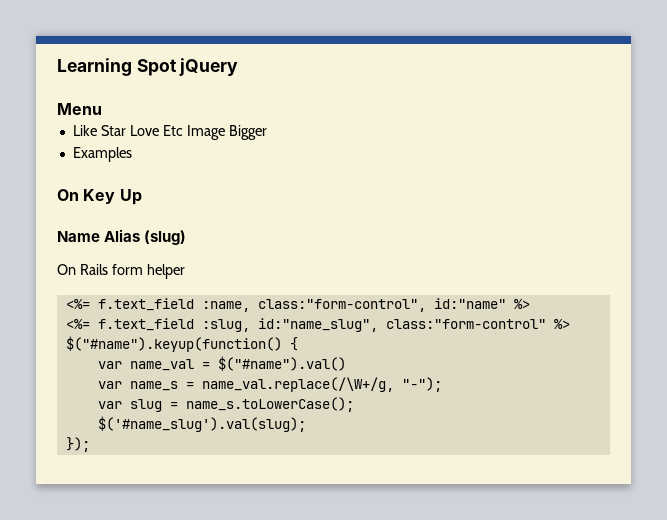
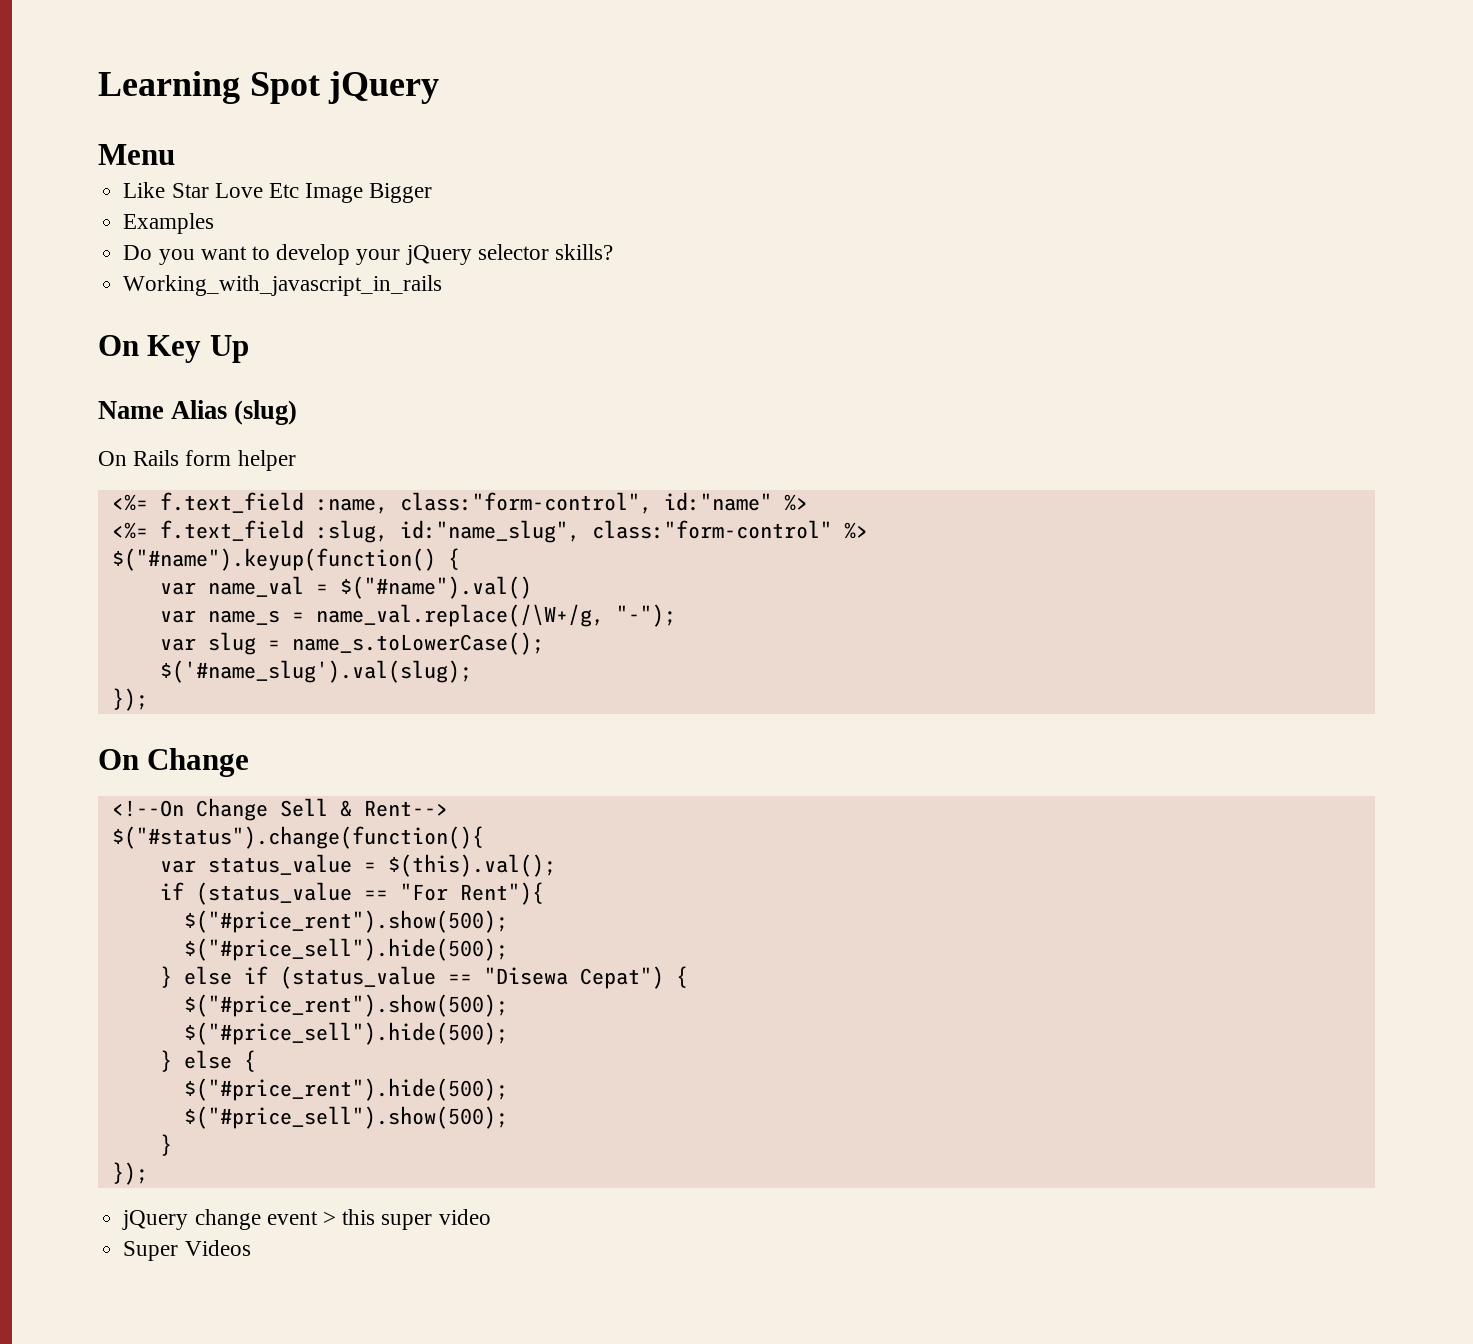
(132, 154) none -> [123,244,613,265] [123,275,443,296] // Do you want to develop your jQuery selector skills? // Working_with_javascript_in_rails
(90, 444) none -> [98,748,250,777] [111,798,448,821] [111,826,484,849] [159,854,556,877] [159,882,544,905] [183,910,508,933] [183,938,508,961] [159,966,688,989] [183,994,508,1017] [183,1022,508,1045] [159,1050,256,1072] [183,1078,508,1101] [183,1106,508,1129] [159,1134,172,1156] [111,1162,148,1185] [122,1209,491,1230] [123,1240,251,1261] // On Change // <!--On Change Sell & Rent--> // $("#status").change(function(){ // var status_value = $(this).val(); // if (status_value == "For Rent"){ // $("#price_rent").show(500); // $("#price_sell").hide(500); // } else if (status_value == "Disewa Cepat") { // $("#price_rent").show(500); // $("#price_sell").hide(500); // } else { // $("#price_rent").hide(500); // $("#price_sell").show(500); // } // }); // jQuery change event > this super video // Super Videos

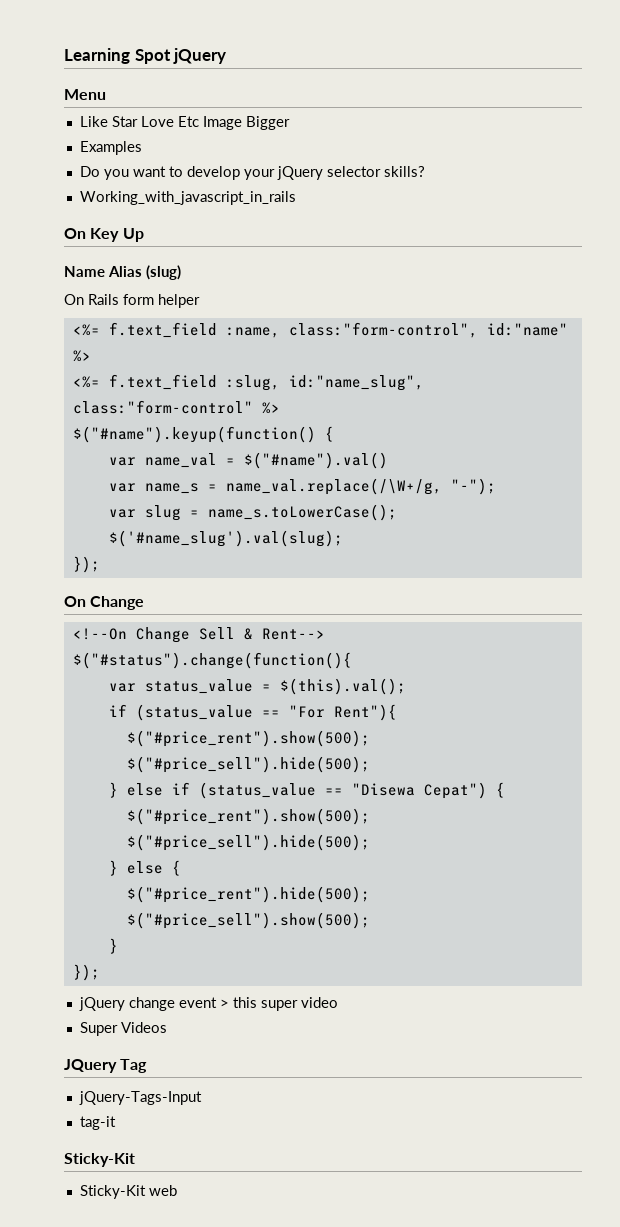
(251, 1248) none -> [64,1059,148,1073] [78,1091,202,1105] [79,1116,116,1130] [64,1153,135,1167] [79,1185,177,1199] // JQuery Tag // jQuery-Tags-Input // tag-it // Sticky-Kit // Sticky-Kit web

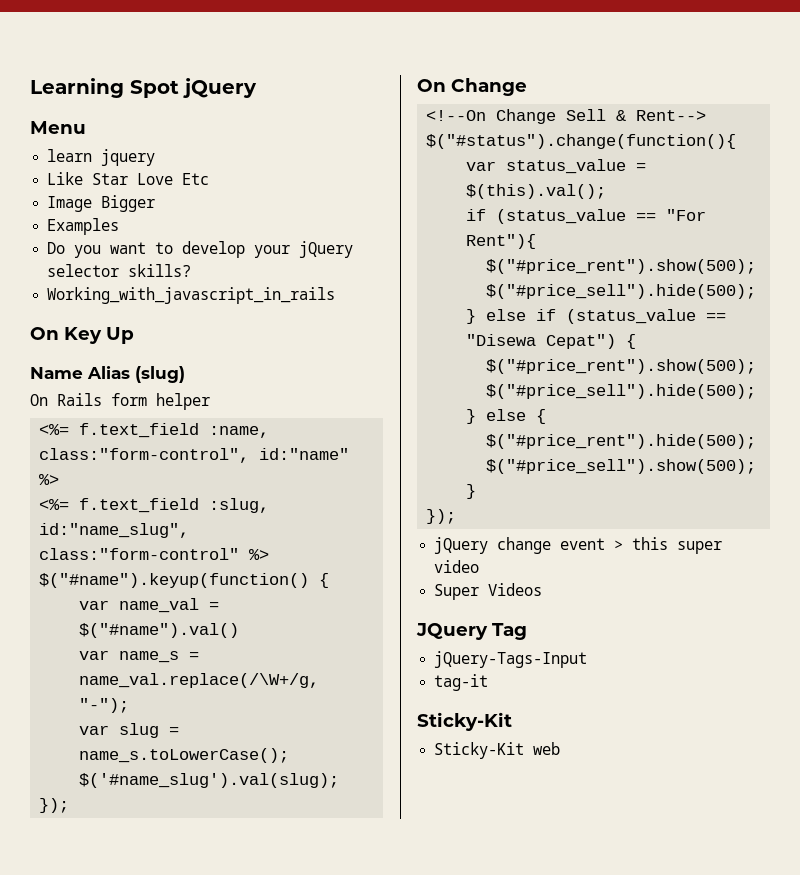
(106, 94) none -> [47,149,156,166] // learn jquery
(199, 121) none -> (210, 179) //

